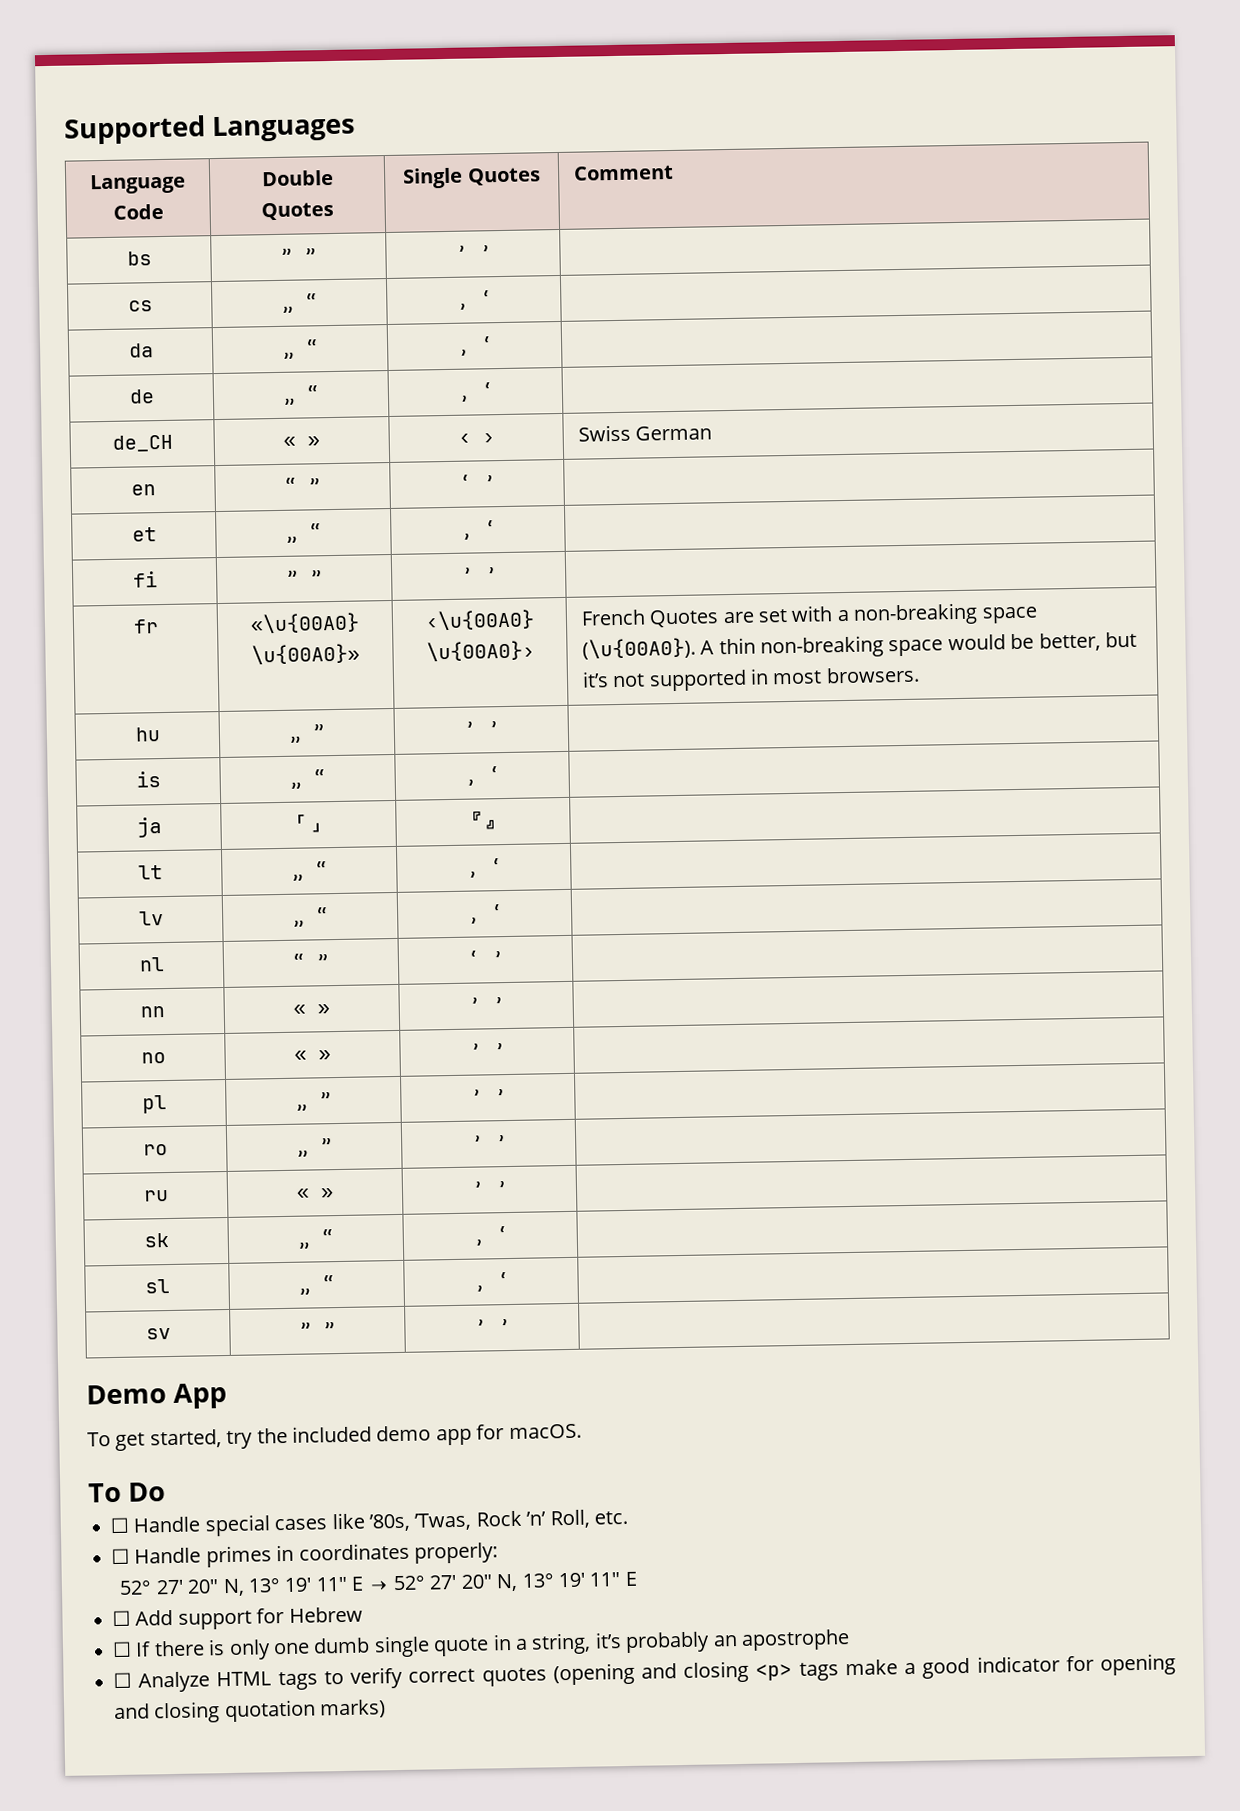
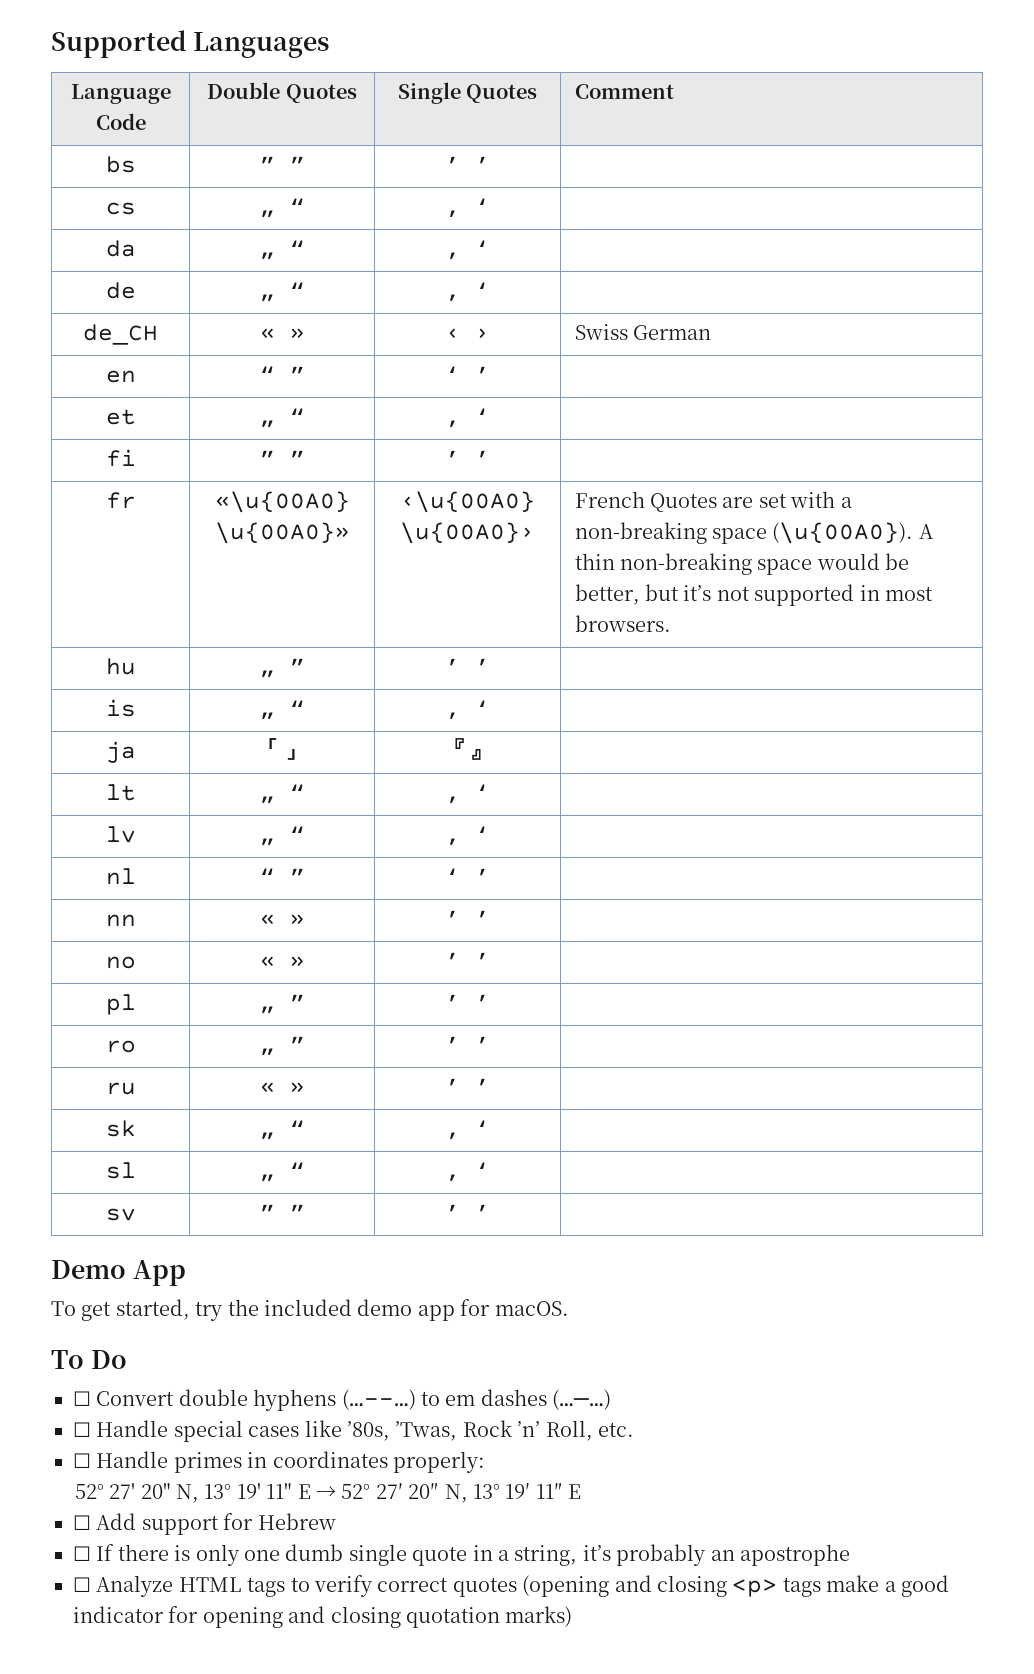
(167, 1492) none -> [73,1389,612,1411] // ☐ Convert double hyphens (…--…) to em dashes (…—…)

